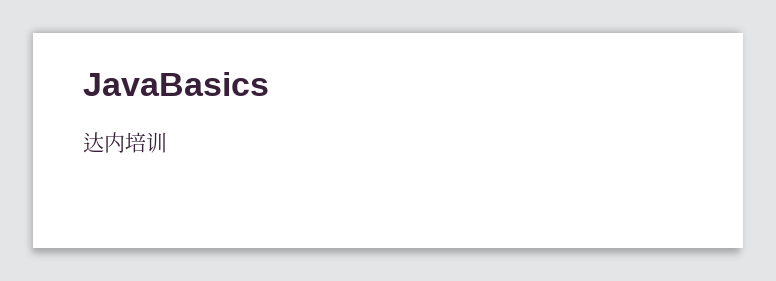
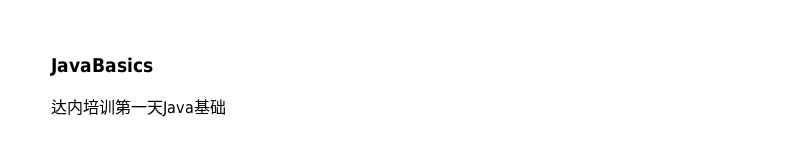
(167, 142) none -> [115,99,226,117] 第一天Java基础

